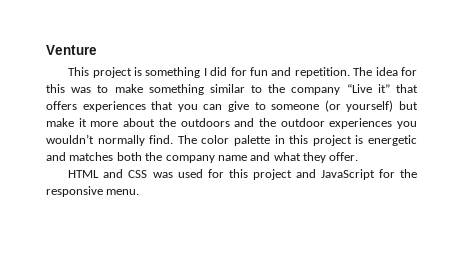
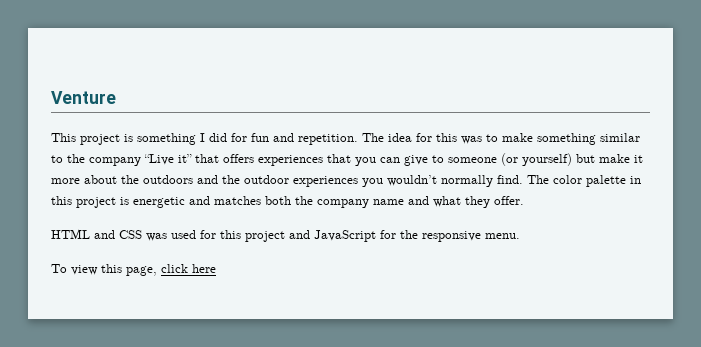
(140, 192) none -> [51,264,216,276] // To view this page, click here

